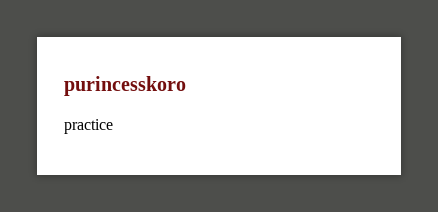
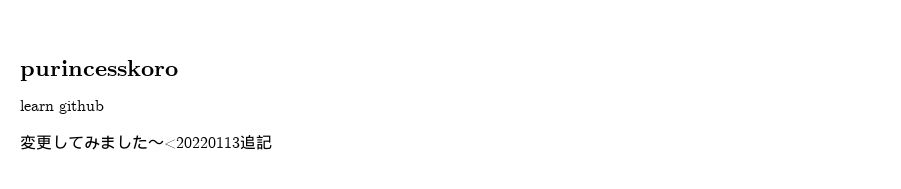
[64,119,113,134] practice -> [20,100,104,114] [20,135,272,150] learn github // 変更してみました〜<20220113追記

